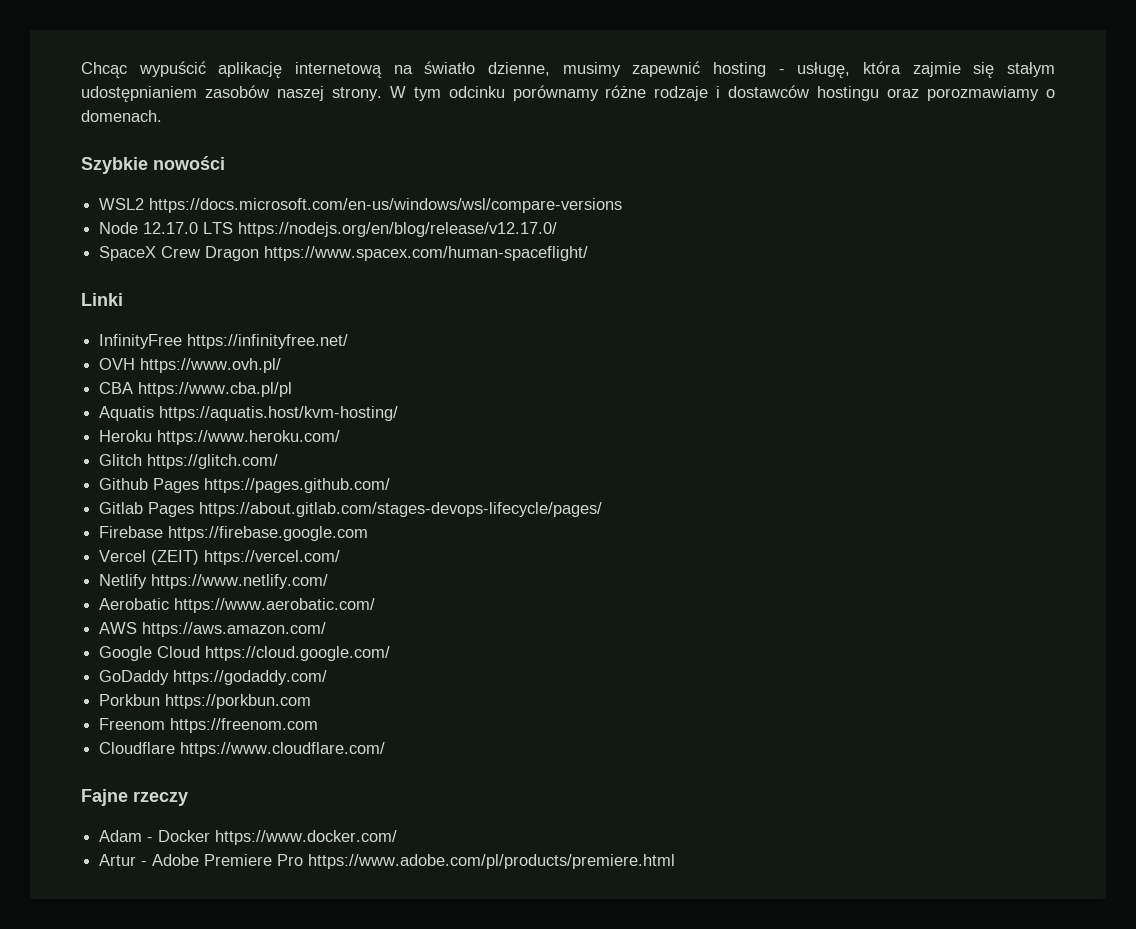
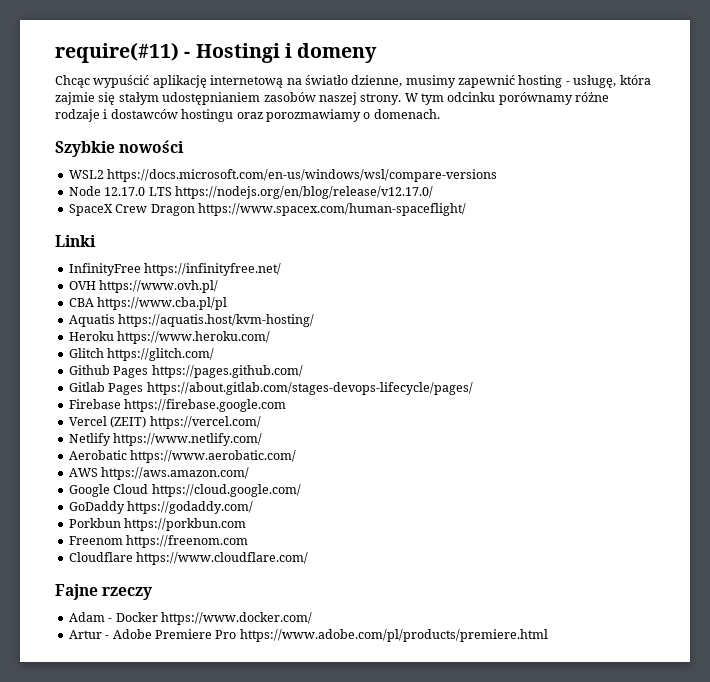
(81, 70) none -> [55,42,378,63] require(#11) - Hostingi i domeny //

